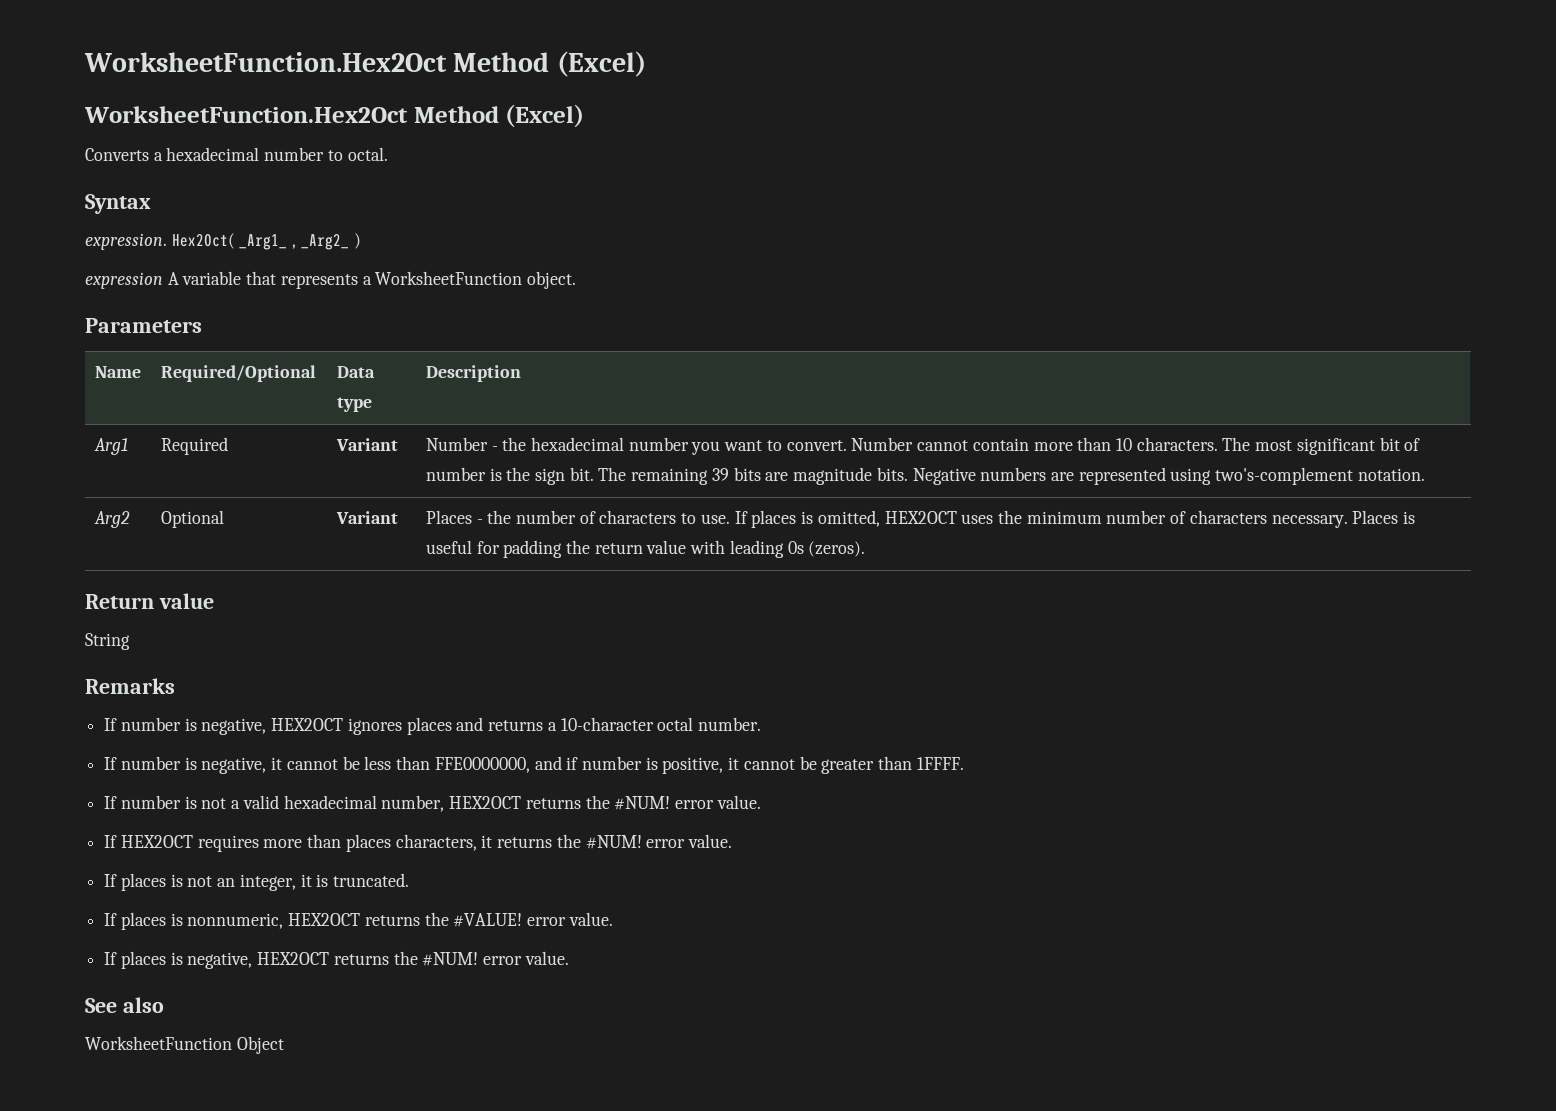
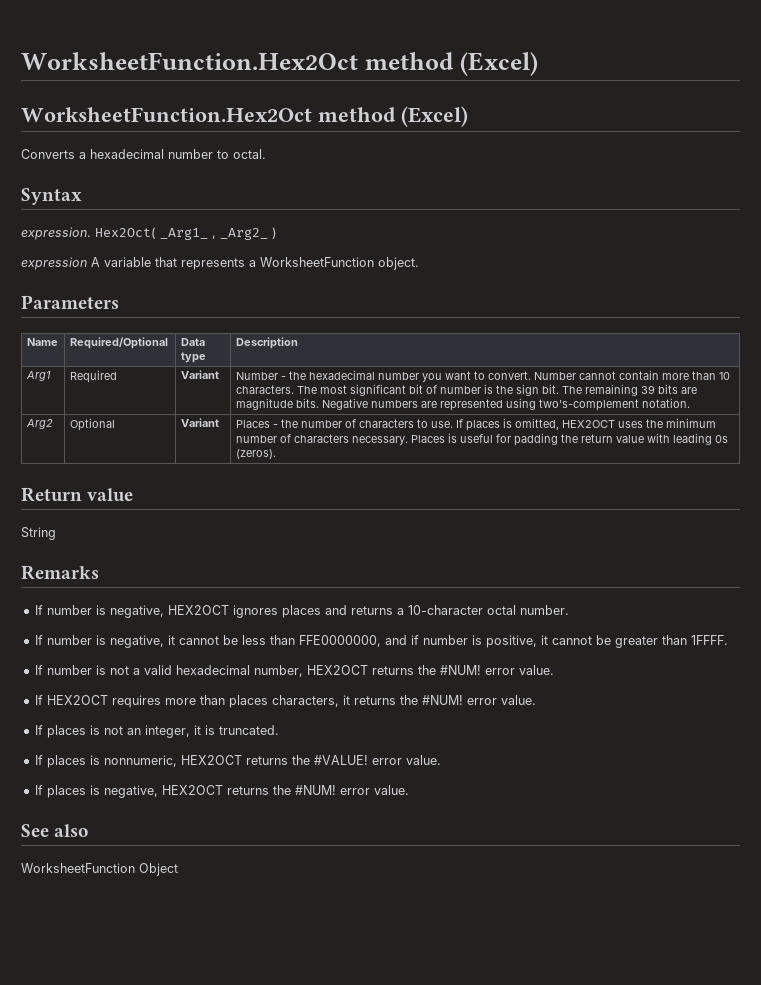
[84,52,550,72] WorksheetFunction.Hex2Oct Method -> [21,52,454,70] WorksheetFunction.Hex2Oct method
[413,106,499,123] Method -> [318,107,396,122] method

